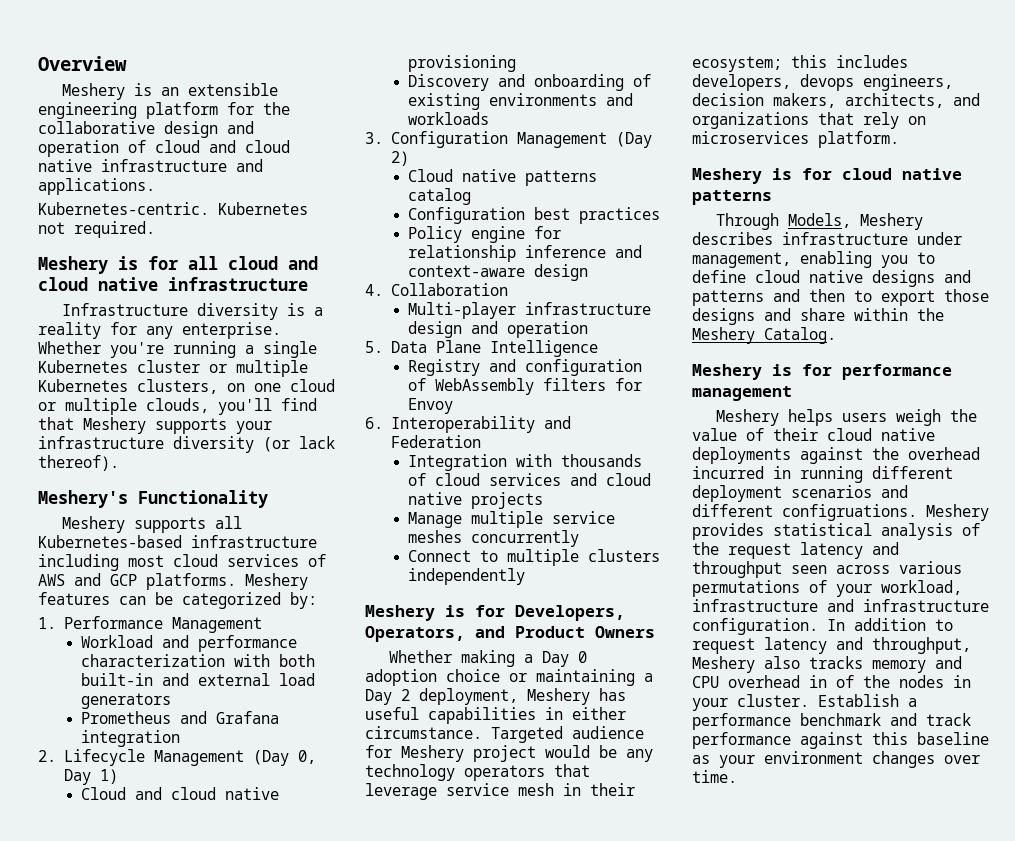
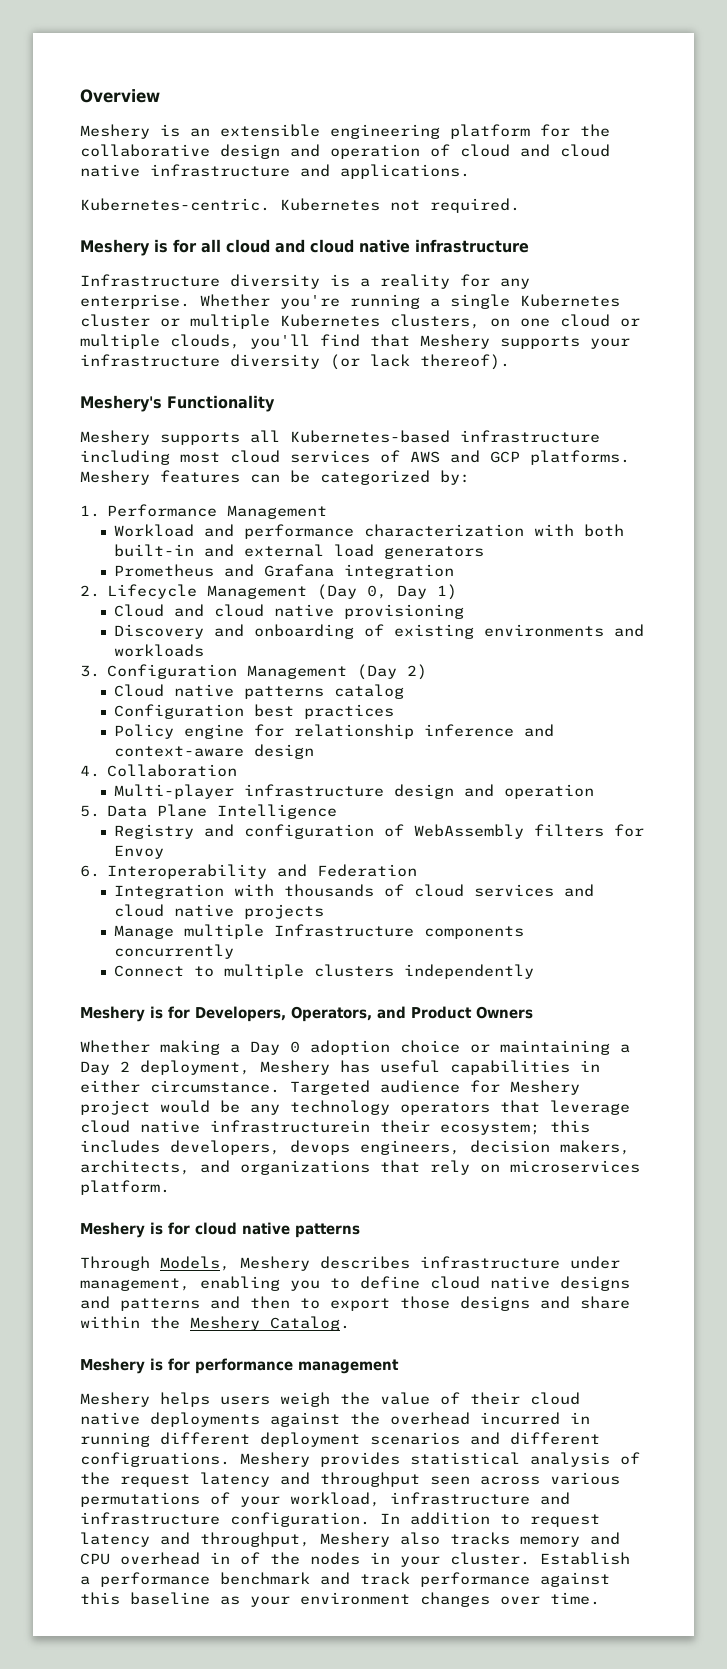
[552,511,616,524] [408,530,463,543] service meshes -> [273,924,524,939] Infrastructure components
[446,783,581,796] service mesh in -> [80,1120,370,1133] cloud native infrastructurein

